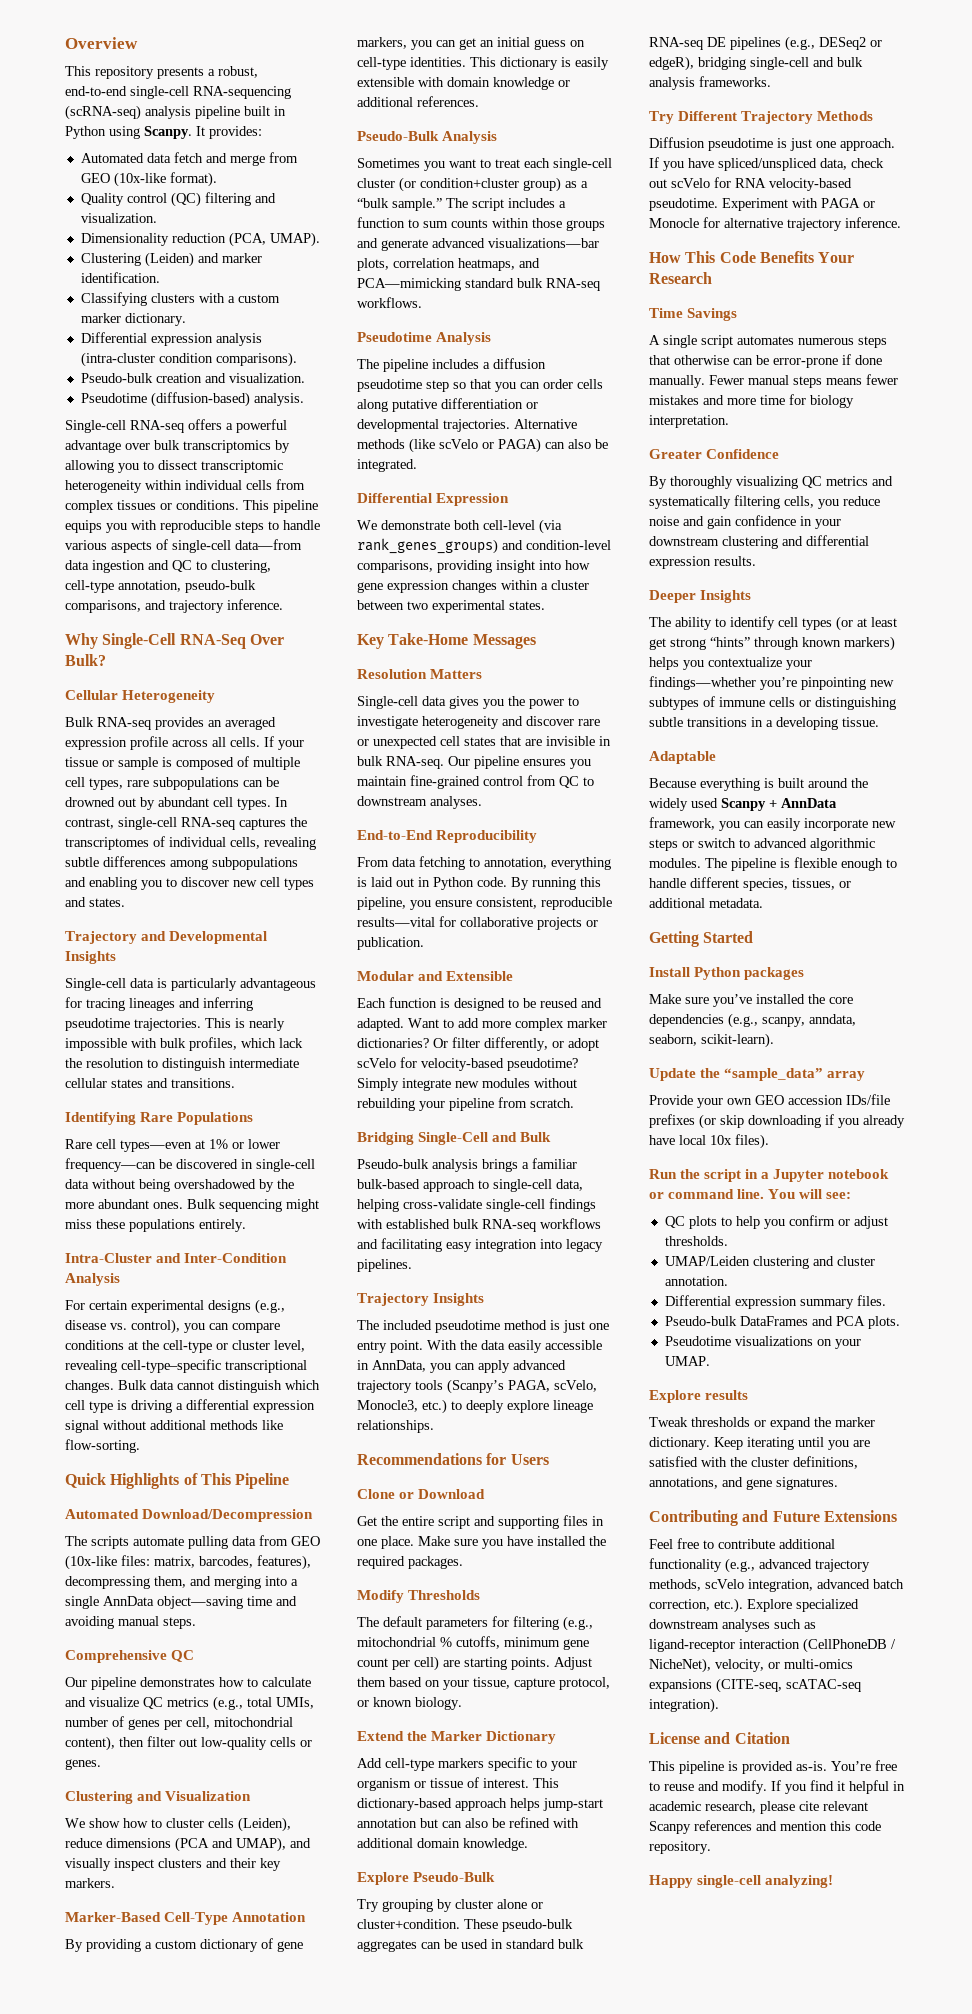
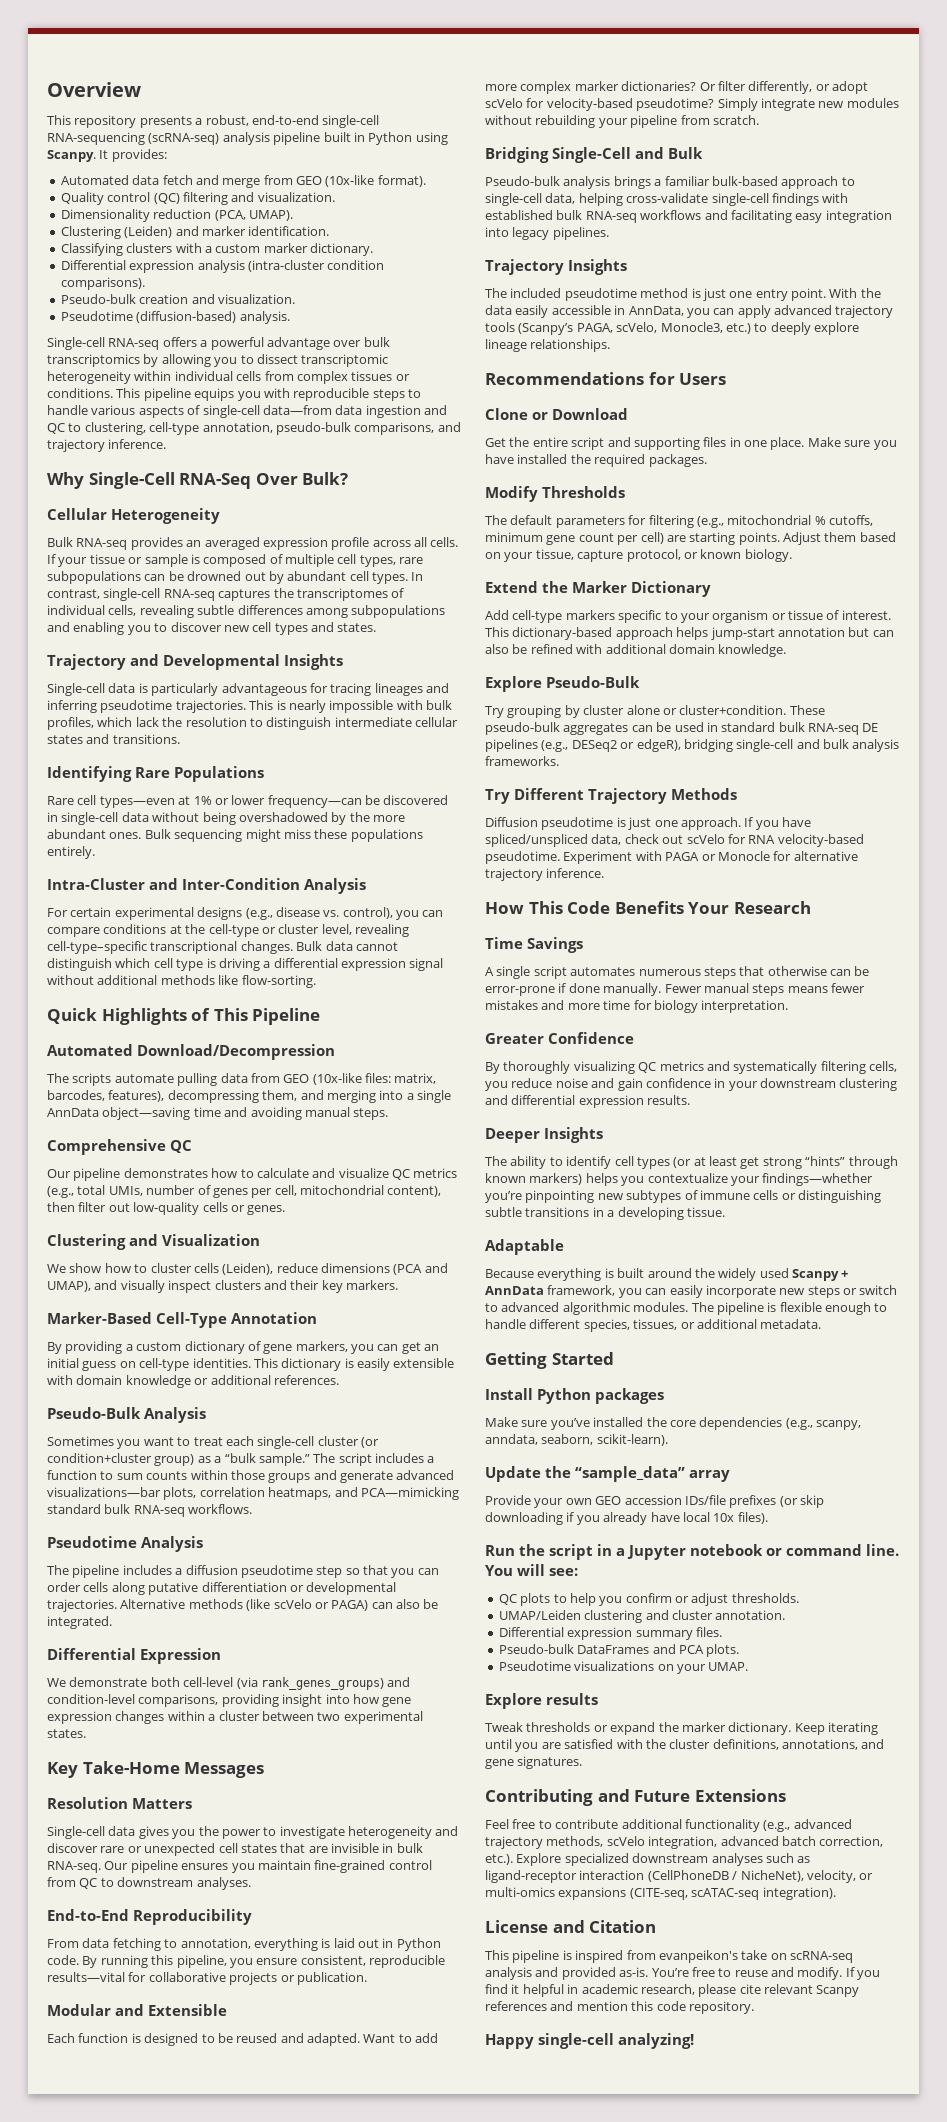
(738, 1766) none -> [575,1950,853,1963] [485,1967,559,1980] inspired from evanpeikon's take on scRNA-seq analysis and

